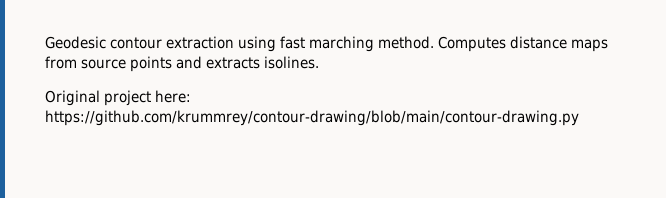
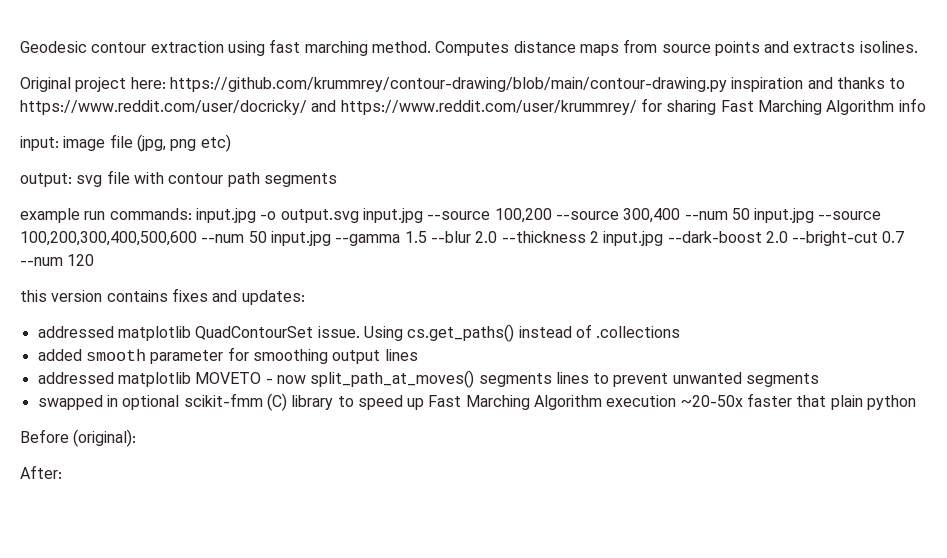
(579, 118) none -> [731,77,906,92] [20,98,926,115] [20,134,231,152] [20,170,337,187] [20,208,882,223] [20,231,905,246] [20,254,95,266] [20,288,305,305] [37,324,681,342] [37,347,418,364] [37,370,820,388] [37,393,917,411] [20,429,137,447] [20,465,62,479] inspiration and thanks to https://www.reddit.com/user/docricky/ and https://www.reddit.com/user/krummrey/ for sharing Fast Marching Algorithm info // input: image file (jpg, png etc) // output: svg file with contour path segments // example run commands: input.jpg -o output.svg input.jpg --source 100,200 --source 300,400 --num 50 input.jpg --source 100,200,300,400,500,600 --num 50 input.jpg --gamma 1.5 --blur 2.0 --thickness 2 input.jpg --dark-boost 2.0 --bright-cut 0.7 --num 120 // this version contains fixes and updates: // addressed matplotlib QuadContourSet issue. Using cs.get_paths() instead of .collections // added smooth parameter for smoothing output lines // addressed matplotlib MOVETO - now split_path_at_moves() segments lines to prevent unwanted segments // swapped in optional scikit-fmm (C) library to speed up Fast Marching Algorithm execution ~20-50x faster that plain python // Before (original): // After:

